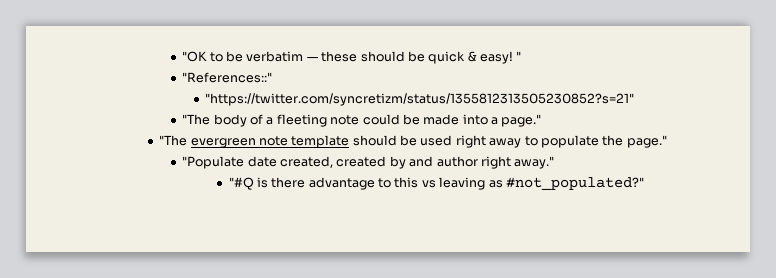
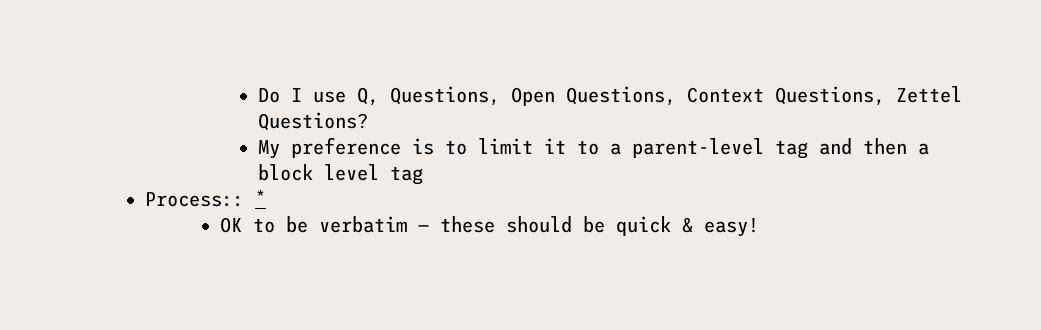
[182,51,208,62] "OK -> [257,86,962,106] [257,112,368,131] [257,137,929,159] [257,164,423,185] [145,190,267,207] [220,217,243,233] Do I use Q, Questions, Open Questions, Context Questions, Zettel Questions? // My preference is to limit it to a parent-level tag and then a block level tag // Process:: * // OK
[516,51,522,61] [182,72,273,83] [205,93,635,106] [182,114,542,127] [159,135,667,148] [182,156,555,169] [228,177,644,190] " // "References::" // "https://twitter.com/syncretizm/status/1355812313505230852?s=21" // "The body of a fleeting note could be made into a page." // "The evergreen note template should be used right away to populate the page." // "Populate date created, created by and author right away." // "#Q is there advantage to this vs leaving as #not_populated?" -> (760, 227) none

